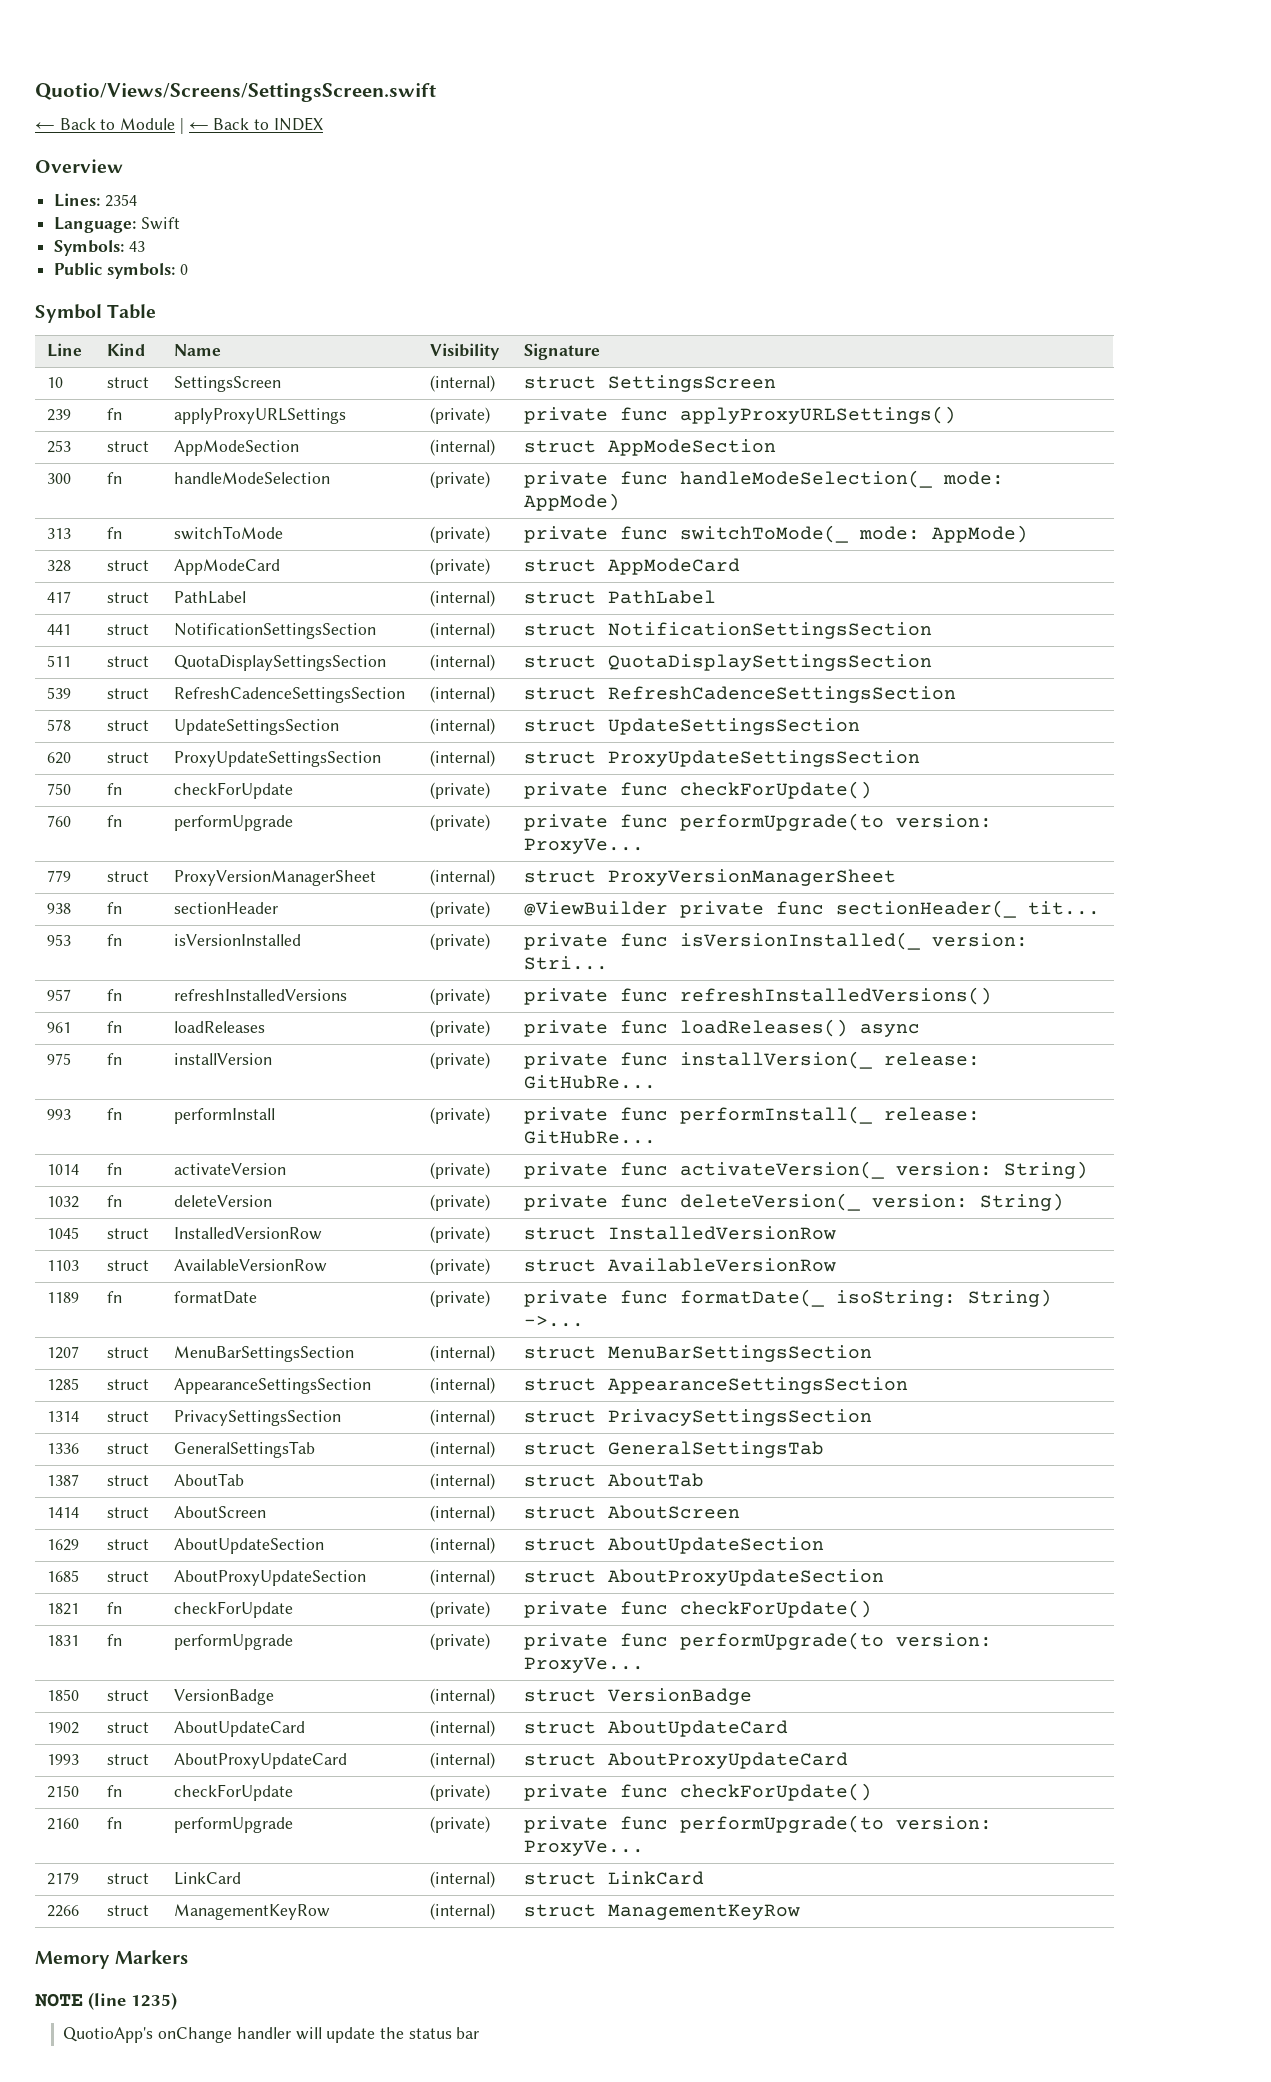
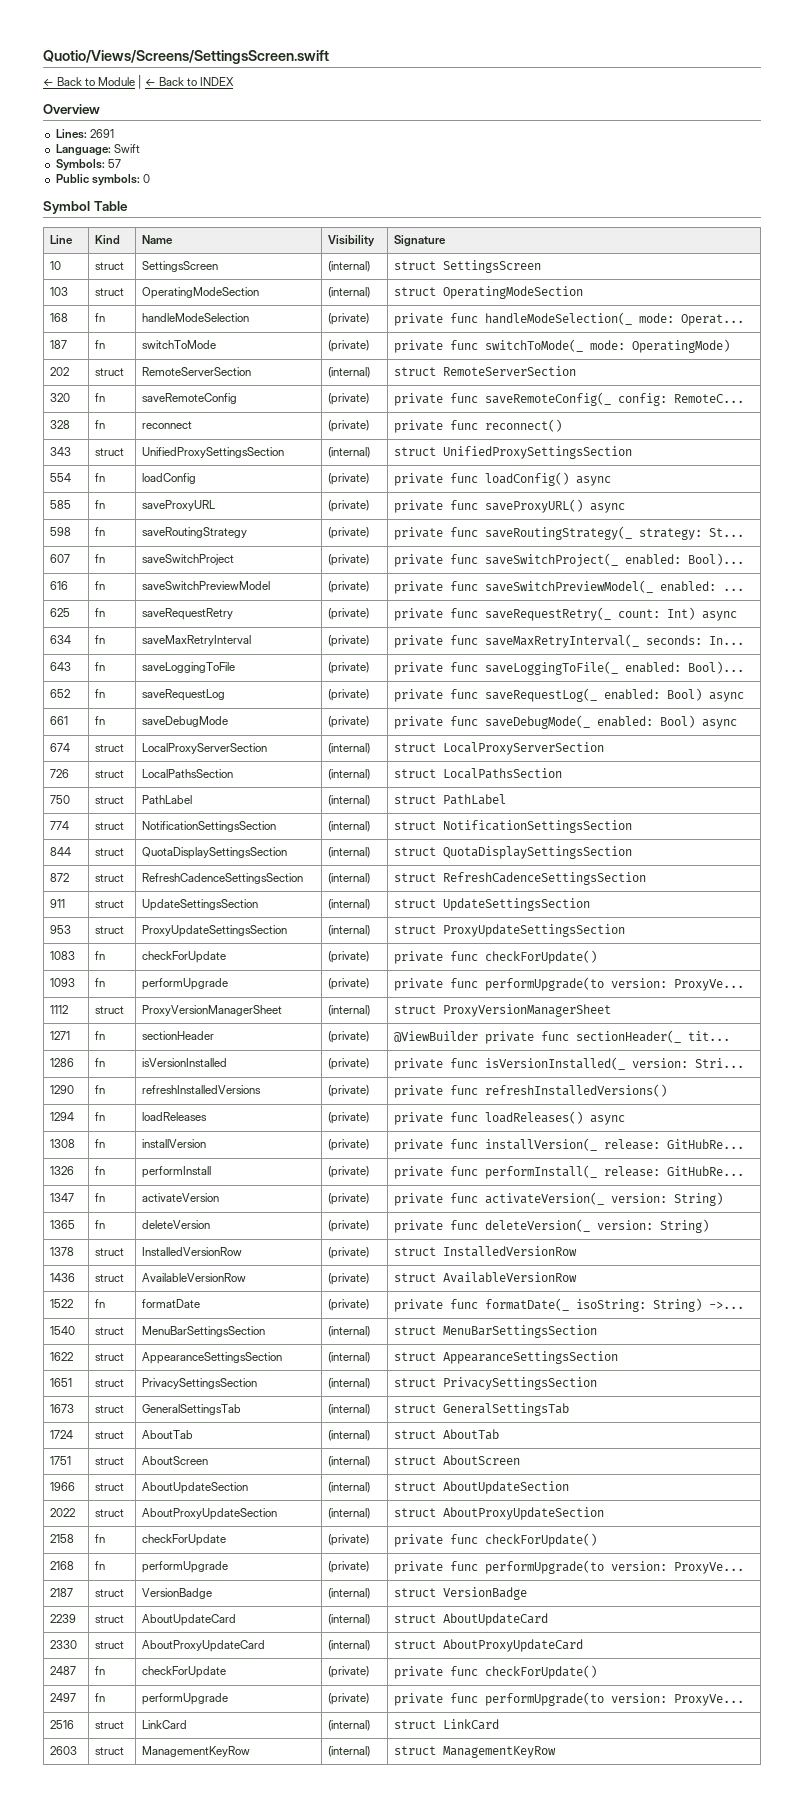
[104,194,137,207] 2354 -> [89,129,114,138] 2691
[128,241,145,252] 43 -> [107,159,121,168] 57
[47,409,72,421] [107,408,123,420] [174,408,347,424] [430,407,491,424] [524,406,957,424] [47,440,72,453] [107,441,150,452] [174,440,300,456] [430,439,496,456] [524,439,777,456] [47,473,72,484] 239 | fn | applyProxyURLSettings | (private) | private func applyProxyURLSettings() // 253 | struct | AppModeSection | (internal) | struct AppModeSection // 300 -> [50,287,69,296] [95,288,125,296] [142,287,260,299] [328,287,371,298] [394,286,584,299] [50,313,69,322] 103 | struct | OperatingModeSection | (internal) | struct OperatingModeSection // 168
[524,493,621,511] [47,528,72,539] AppMode) // 313 -> [681,314,745,326] [50,340,68,349] Operat... // 187
[932,525,1029,543] AppMode) -> [632,339,731,353] [50,367,70,376] [95,368,125,376] [142,367,252,376] [328,367,371,378] [394,366,577,376] [50,393,71,402] [95,393,106,402] [142,393,238,404] [328,393,370,405] [394,392,745,406] OperatingMode) // 202 | struct | RemoteServerSection | (internal) | struct RemoteServerSection // 320 | fn | saveRemoteConfig | (private) | private func saveRemoteConfig(_ config: RemoteC...
[107,560,150,571] [174,559,281,575] [430,558,491,575] [524,558,741,575] [47,591,72,603] struct | AppModeCard | (private) | struct AppModeCard // 417 -> [95,420,106,429] [142,421,193,429] [328,420,370,432] [394,419,563,433] [50,447,72,456] [95,448,125,456] [142,447,285,458] [328,447,371,458] [394,446,633,459] [50,473,72,482] [95,473,106,482] [142,473,197,484] [328,473,370,485] [394,472,612,486] [50,500,72,509] [95,500,106,509] [142,500,216,511] [328,500,370,512] [394,499,626,513] [50,527,72,536] [95,527,106,536] [142,527,248,538] [328,527,370,539] [394,526,745,540] [50,554,71,563] [95,554,106,563] [142,554,235,565] [328,554,370,566] [394,553,745,567] [50,581,69,590] [95,581,106,590] [142,581,271,590] [328,581,370,593] [394,580,745,594] [50,608,71,617] [95,608,106,617] [142,608,234,620] [328,608,370,620] [394,607,738,621] [50,635,72,644] [95,635,106,644] [142,635,252,646] [328,635,370,647] [394,634,745,648] [50,662,72,671] [95,662,106,671] [142,662,236,673] [328,662,370,674] [394,661,745,675] [50,689,71,698] [95,689,106,698] [142,689,226,701] [328,689,370,701] [394,688,745,702] [50,716,69,725] [95,716,106,725] [142,716,229,727] [328,716,370,728] [394,715,738,729] [50,743,71,752] [95,744,125,752] [142,743,268,754] [328,743,371,754] [394,742,605,755] [50,769,70,778] [95,770,125,778] [142,769,234,778] [328,769,371,780] [394,768,563,779] [50,795,71,804] fn | reconnect | (private) | private func reconnect() // 343 | struct | UnifiedProxySettingsSection | (internal) | struct UnifiedProxySettingsSection // 554 | fn | loadConfig | (private) | private func loadConfig() async // 585 | fn | saveProxyURL | (private) | private func saveProxyURL() async // 598 | fn | saveRoutingStrategy | (private) | private func saveRoutingStrategy(_ strategy: St... // 607 | fn | saveSwitchProject | (private) | private func saveSwitchProject(_ enabled: Bool)... // 616 | fn | saveSwitchPreviewModel | (private) | private func saveSwitchPreviewModel(_ enabled: ... // 625 | fn | saveRequestRetry | (private) | private func saveRequestRetry(_ count: Int) async // 634 | fn | saveMaxRetryInterval | (private) | private func saveMaxRetryInterval(_ seconds: In... // 643 | fn | saveLoggingToFile | (private) | private func saveLoggingToFile(_ enabled: Bool)... // 652 | fn | saveRequestLog | (private) | private func saveRequestLog(_ enabled: Bool) async // 661 | fn | saveDebugMode | (private) | private func saveDebugMode(_ enabled: Bool) async // 674 | struct | LocalProxyServerSection | (internal) | struct LocalProxyServerSection // 726 | struct | LocalPathsSection | (internal) | struct LocalPathsSection // 750
[47,624,72,635] 441 -> [50,821,70,830] 774
[47,655,72,667] 511 -> [50,847,72,856] 844
[47,687,72,699] 539 -> [50,873,70,882] 872
[47,719,72,731] 578 -> [50,899,66,908] 911
[47,752,72,764] 620 -> [50,925,72,934] 953
[47,783,72,795] [107,783,123,795] [174,782,294,799] [430,782,491,799] [524,781,873,799] [47,815,72,827] [107,815,123,827] [174,815,294,831] [430,814,491,831] [524,813,993,831] [524,838,645,854] [47,870,72,882] 750 | fn | checkForUpdate | (private) | private func checkForUpdate() // 760 | fn | performUpgrade | (private) | private func performUpgrade(to version: ProxyVe... // 779 -> [50,951,76,960] [95,951,106,960] [142,951,227,963] [328,951,370,963] [394,950,598,964] [50,978,76,987] [95,978,106,987] [142,978,229,990] [328,978,370,990] [394,977,745,991] [50,1005,69,1014] 1083 | fn | checkForUpdate | (private) | private func checkForUpdate() // 1093 | fn | performUpgrade | (private) | private func performUpgrade(to version: ProxyVe... // 1112
[47,903,72,914] 938 -> [50,1031,71,1040] 1271
[47,934,72,946] 953 -> [50,1058,75,1067] 1286
[47,989,72,1001] 957 -> [50,1085,75,1094] 1290
[47,1022,72,1033] 961 -> [50,1112,75,1121] 1294
[47,1053,72,1065] 975 -> [50,1139,76,1148] 1308
[47,1109,72,1120] 993 -> [50,1166,75,1175] 1326
[47,1164,80,1175] 1014 -> [50,1193,75,1202] 1347
[47,1196,80,1208] 1032 -> [50,1220,76,1229] 1365
[47,1227,80,1239] 1045 -> [50,1247,75,1256] 1378
[47,1260,80,1271] 1103 -> [50,1273,76,1282] 1436
[47,1292,80,1303] 1189 -> [50,1299,74,1308] 1522
[47,1346,80,1359] 1207 -> [50,1326,76,1335] 1540
[47,1378,80,1391] 1285 -> [50,1352,74,1361] 1622
[47,1411,80,1422] 1314 -> [50,1378,73,1387] 1651
[47,1443,80,1454] 1336 -> [50,1404,75,1413] 1673
[47,1474,80,1486] 1387 -> [50,1430,74,1439] 1724
[47,1507,80,1518] 1414 -> [50,1456,72,1465] 1751
[47,1539,80,1551] 1629 -> [50,1482,76,1491] 1966
[47,1570,80,1582] 1685 -> [50,1508,76,1517] 2022
[47,1603,80,1615] [107,1602,123,1614] [174,1601,294,1618] [430,1601,491,1618] [524,1600,873,1618] [47,1635,80,1646] [107,1634,123,1646] [174,1634,294,1650] [430,1633,491,1650] [524,1632,993,1650] [524,1657,645,1673] [47,1689,80,1701] 1821 | fn | checkForUpdate | (private) | private func checkForUpdate() // 1831 | fn | performUpgrade | (private) | private func performUpgrade(to version: ProxyVe... // 1850 -> [50,1534,75,1543] [95,1534,106,1543] [142,1534,227,1546] [328,1534,370,1546] [394,1533,598,1547] [50,1561,75,1570] [95,1561,106,1570] [142,1561,229,1573] [328,1561,370,1573] [394,1560,745,1574] [50,1588,74,1597] 2158 | fn | checkForUpdate | (private) | private func checkForUpdate() // 2168 | fn | performUpgrade | (private) | private func performUpgrade(to version: ProxyVe... // 2187
[47,1722,80,1734] 1902 -> [50,1614,77,1623] 2239
[47,1754,80,1765] 1993 -> [50,1640,78,1649] 2330
[47,1785,80,1798] [107,1785,123,1797] [174,1784,294,1801] [430,1784,491,1801] [524,1783,873,1801] [47,1818,80,1830] [107,1817,123,1829] [174,1817,294,1833] [430,1816,491,1833] [524,1815,993,1833] [524,1840,645,1856] [47,1872,80,1885] 2150 | fn | checkForUpdate | (private) | private func checkForUpdate() // 2160 | fn | performUpgrade | (private) | private func performUpgrade(to version: ProxyVe... // 2179 -> [50,1666,77,1675] [95,1666,106,1675] [142,1666,227,1678] [328,1666,370,1678] [394,1665,598,1679] [50,1693,77,1702] [95,1693,106,1702] [142,1693,229,1705] [328,1693,370,1705] [394,1692,745,1706] [50,1720,75,1729] 2487 | fn | checkForUpdate | (private) | private func checkForUpdate() // 2497 | fn | performUpgrade | (private) | private func performUpgrade(to version: ProxyVe... // 2516
[47,1905,80,1917] 2266 -> [50,1746,78,1755] 2603
[35,1950,189,1969] [35,1992,177,2010] [63,2027,480,2043] // Memory Markers // NOTE (line 1235) // QuotioApp's onChange handler will update the status bar -> (557, 1752) none

